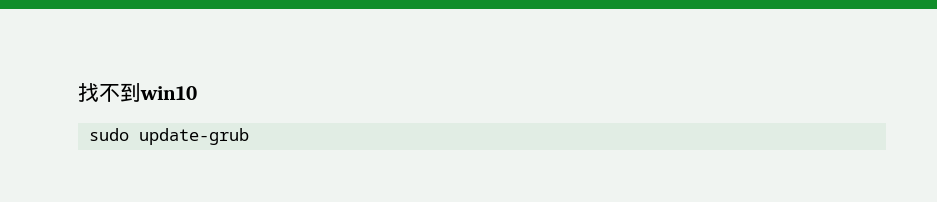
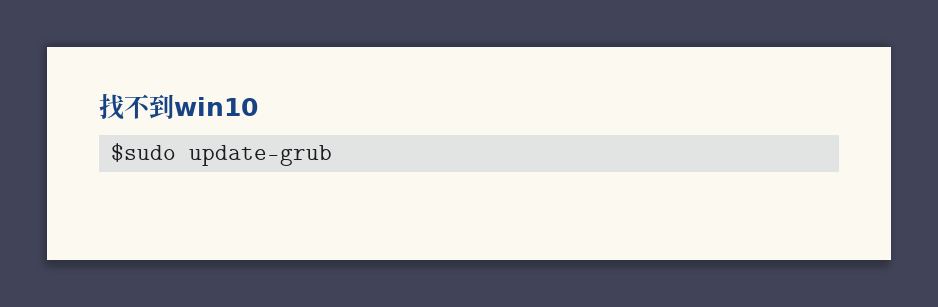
[88,128,129,141] sudo -> [111,143,176,162] $sudo

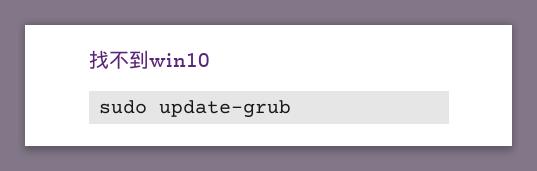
[111,143,176,162] $sudo -> [99,100,148,114] sudo

